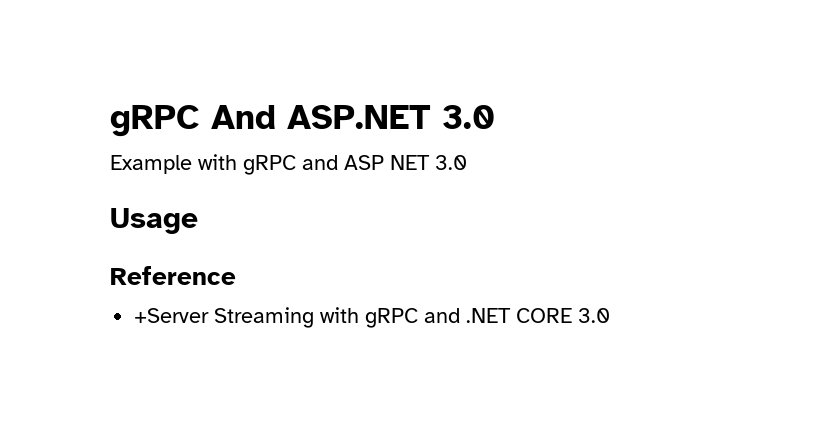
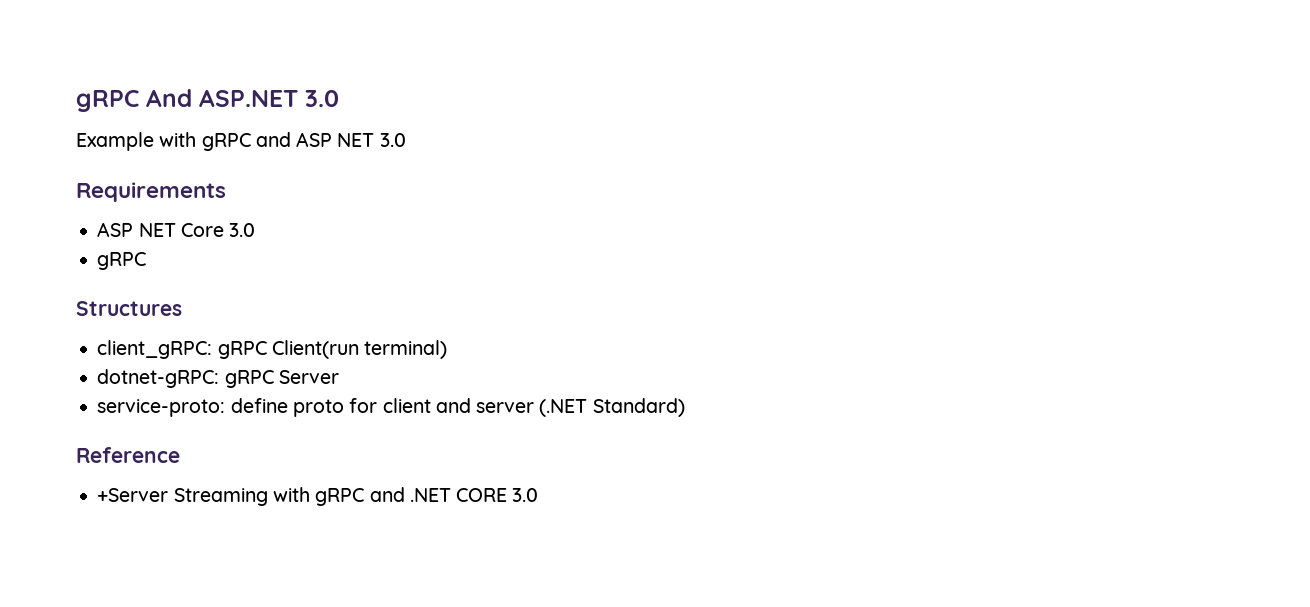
[110,208,198,234] Usage -> [76,182,226,202] [97,222,256,237] [97,252,147,270] [76,301,182,316] [97,340,448,359] [97,369,339,388] [97,398,685,417] Requirements // ASP NET Core 3.0 // gRPC // Structures // client_gRPC: gRPC Client(run terminal) // dotnet-gRPC: gRPC Server // service-proto: define proto for client and server (.NET Standard)

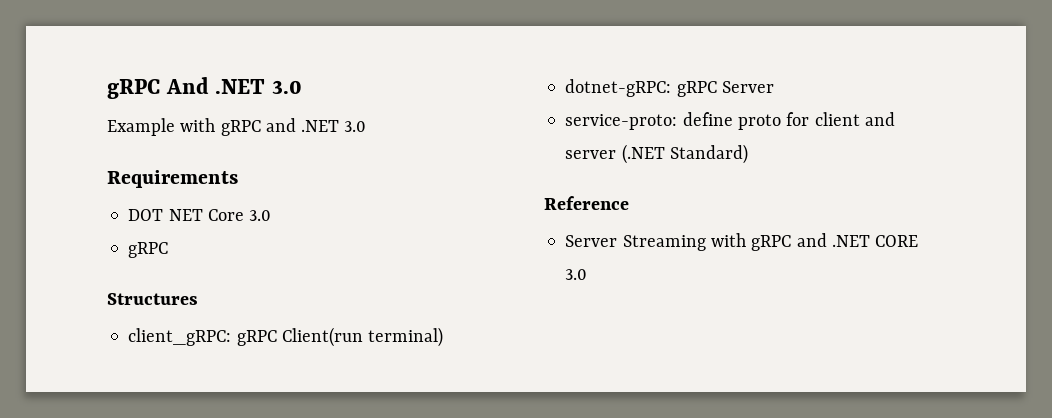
[199,89,298,107] ASP.NET -> [215,79,266,94] .NET
[296,132,375,147] ASP NET -> [301,120,340,132] .NET
[97,222,134,237] ASP -> [128,209,164,221] DOT
[97,488,169,502] +Server -> [565,235,618,247] Server

